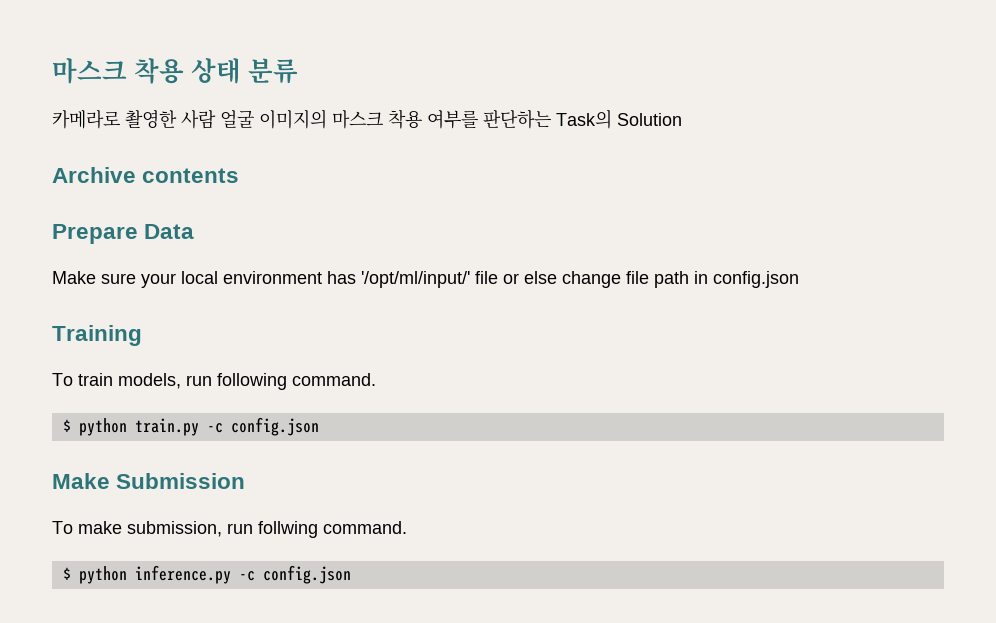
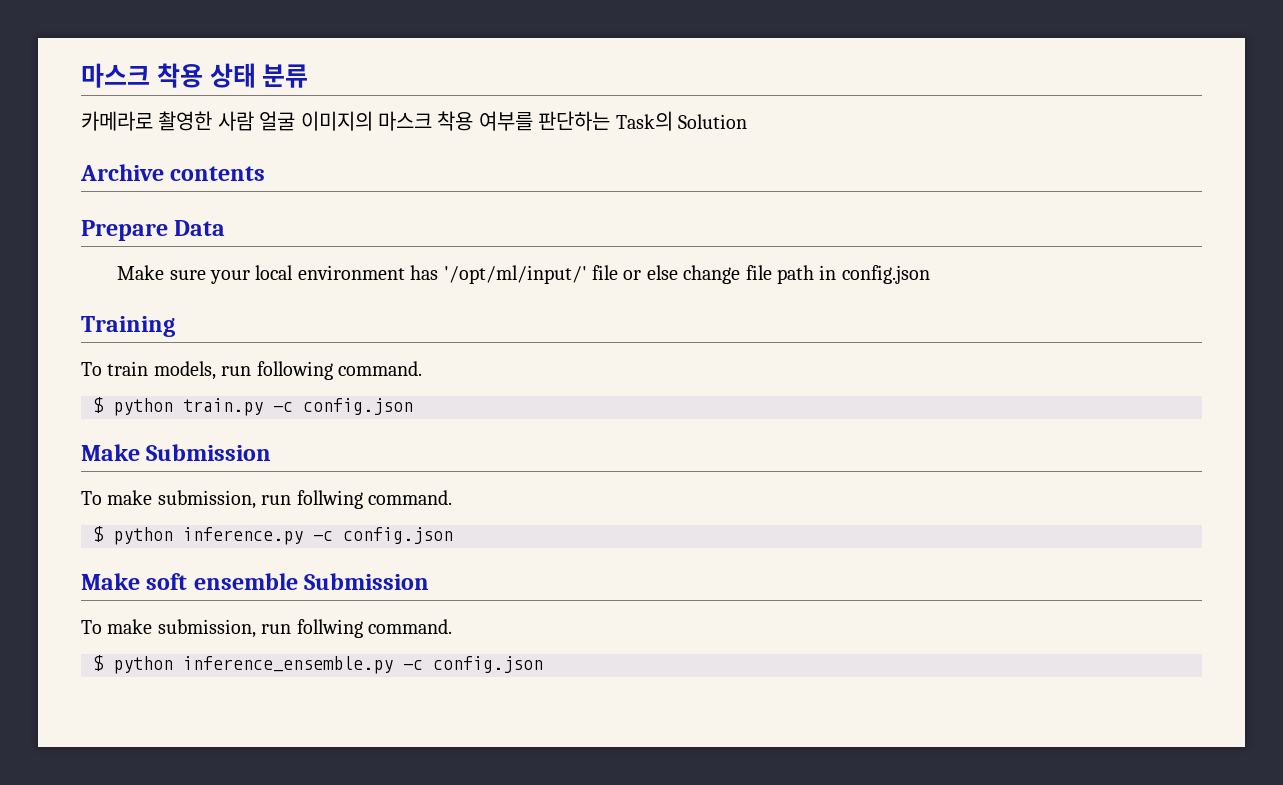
(351, 574) none -> [81,573,430,590] [81,619,452,638] [93,655,543,674] // Make soft ensemble Submission // To make submission, run follwing command. // $ python inference_ensemble.py -c config.json

